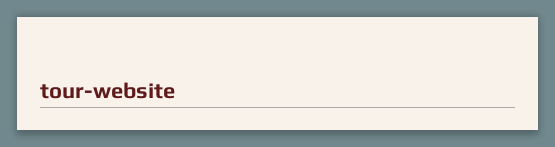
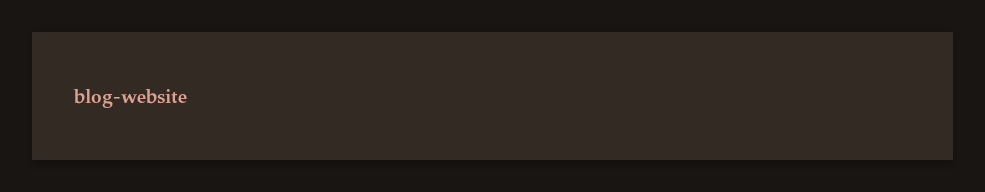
[40,82,175,99] tour-website -> [73,89,187,108] blog-website

